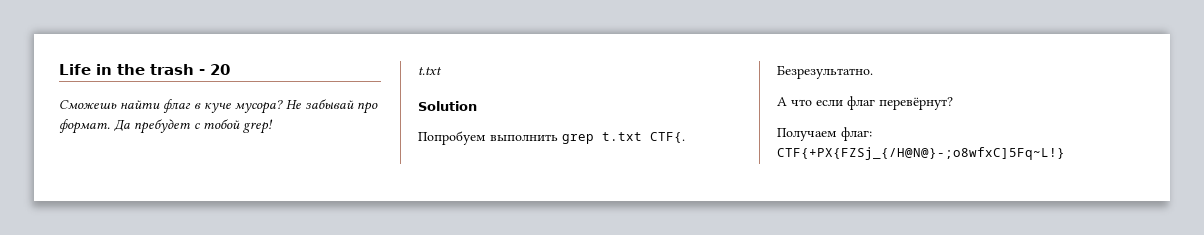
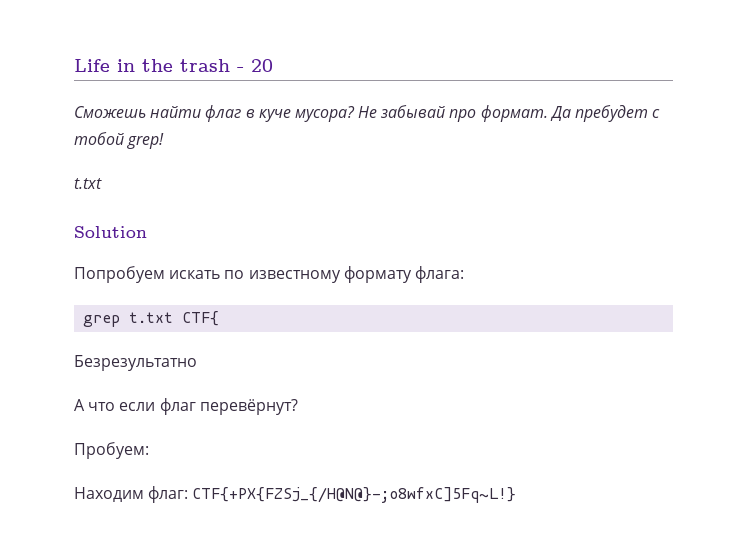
[490,132,685,144] [777,65,873,79] выполнить grep t.txt CTF{. Безрезультатно. -> [169,266,464,283] [83,311,220,327] [74,355,197,371] искать по известному формату флага: // grep t.txt CTF{ // Безрезультатно
[777,128,837,141] Получаем -> [74,442,149,459] [74,487,144,502] Пробуем: // Находим

